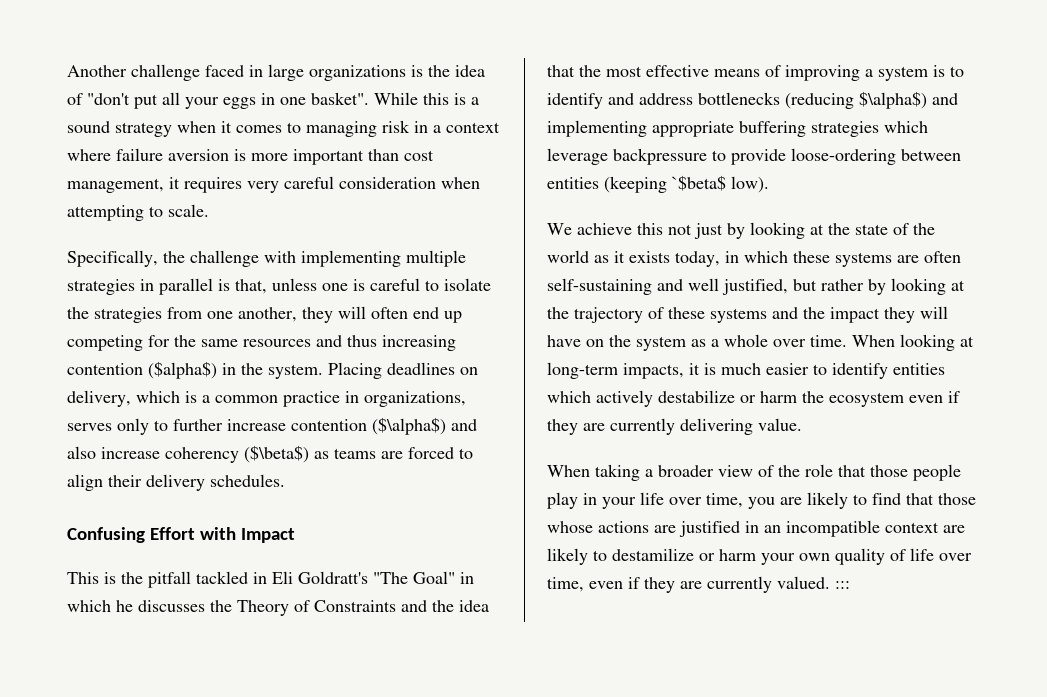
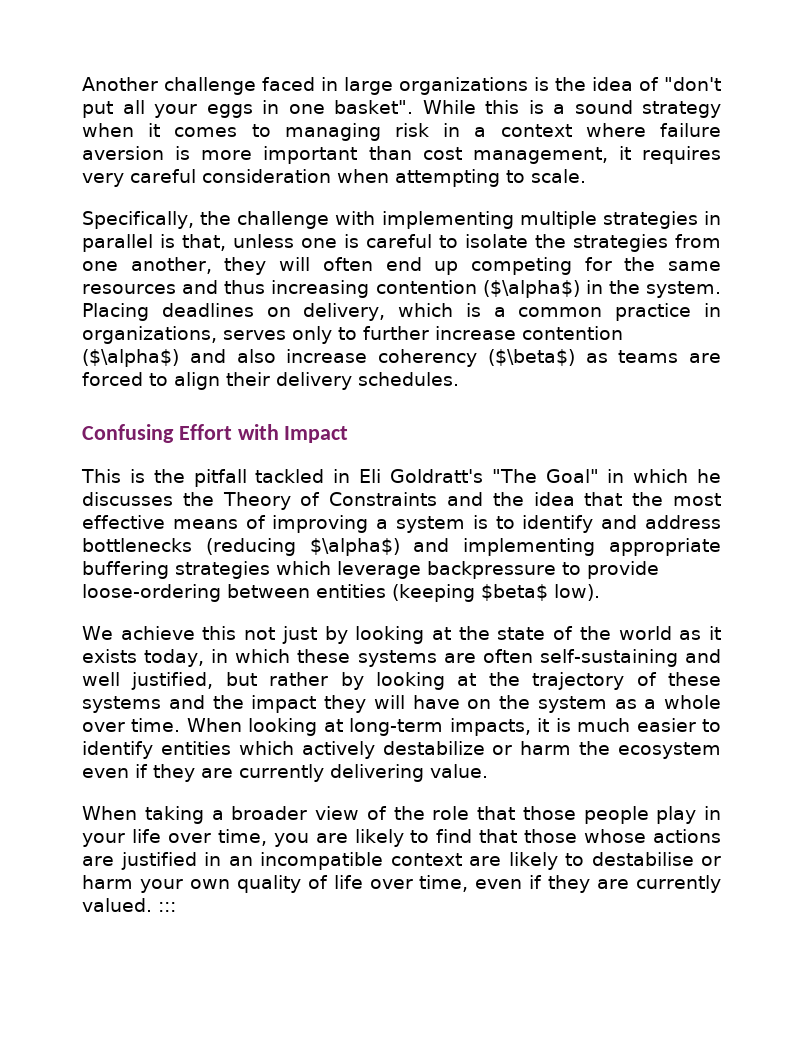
[148,361,217,379] ($alpha$) -> [482,280,580,298] ($\alpha$)
[672,175,726,191] `$beta$ -> [480,584,548,601] $beta$
[612,548,694,561] destamilize -> [591,852,694,866] destabilise

